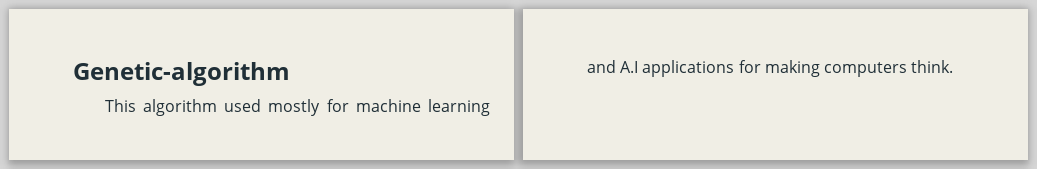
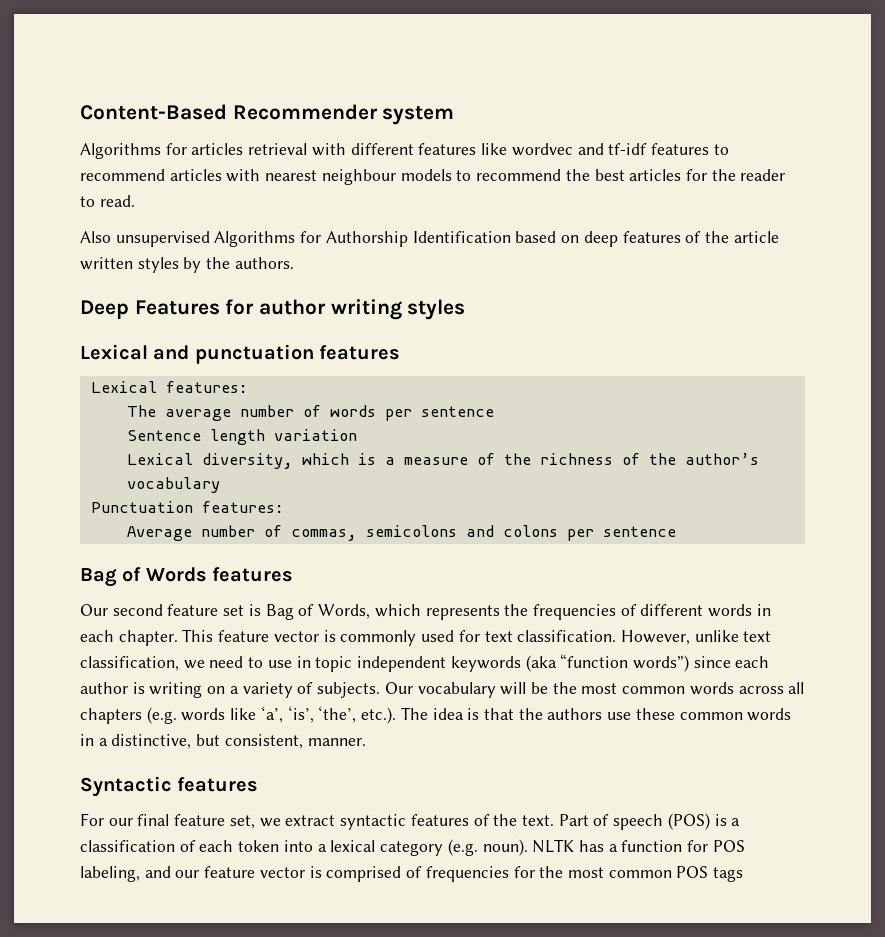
[73,62,290,86] [104,99,490,116] [587,60,954,77] Genetic-algorithm // This algorithm used mostly for machine learning and A.I applications for making computers think. -> [80,104,455,125] [80,143,729,159] [80,169,786,185] [80,195,135,207] [80,231,779,247] [80,257,294,273] [80,299,466,320] [80,344,401,364] [90,381,248,393] [126,405,494,421] [126,429,357,445] [126,453,759,469] [126,477,220,493] [90,501,284,513] [126,525,676,541] [80,567,294,587] [80,604,771,620] [80,629,772,646] [80,654,770,672] [80,682,805,698] [80,706,792,724] [80,734,366,749] [80,776,259,797] [80,813,741,830] [80,839,745,856] [80,866,744,882] Content-Based Recommender system // Algorithms for articles retrieval with different features like wordvec and tf-idf features to recommend articles with nearest neighbour models to recommend the best articles for the reader to read. // Also unsupervised Algorithms for Authorship Identification based on deep features of the article written styles by the authors. // Deep Features for author writing styles // Lexical and punctuation features // Lexical features: // The average number of words per sentence // Sentence length variation // Lexical diversity, which is a measure of the richness of the author’s vocabulary // Punctuation features: // Average number of commas, semicolons and colons per sentence // Bag of Words features // Our second feature set is Bag of Words, which represents the frequencies of different words in each chapter. This feature vector is commonly used for text classification. However, unlike text classification, we need to use in topic independent keywords (aka “function words”) since each author is writing on a variety of subjects. Our vocabulary will be the most common words across all chapters (e.g. words like ‘a’, ‘is’, ‘the’, etc.). The idea is that the authors use these common words in a distinctive, but consistent, manner. // Syntactic features // For our final feature set, we extract syntactic features of the text. Part of speech (POS) is a classification of each token into a lexical category (e.g. noun). NLTK has a function for POS labeling, and our feature vector is comprised of frequencies for the most common POS tags

